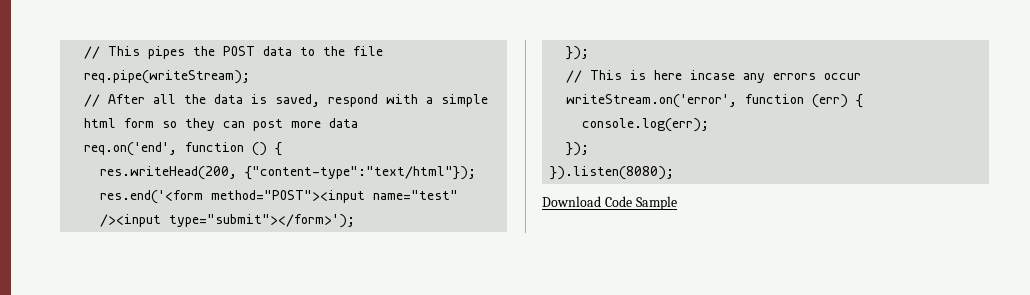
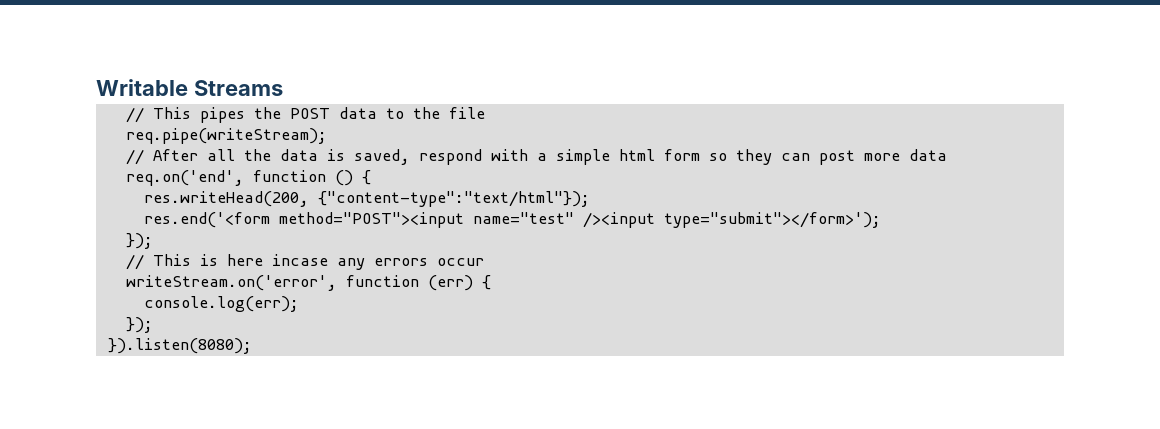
(84, 52) none -> [96,79,283,96] Writable Streams //
[542,196,677,210] // Download Code Sample -> (252, 346) none

